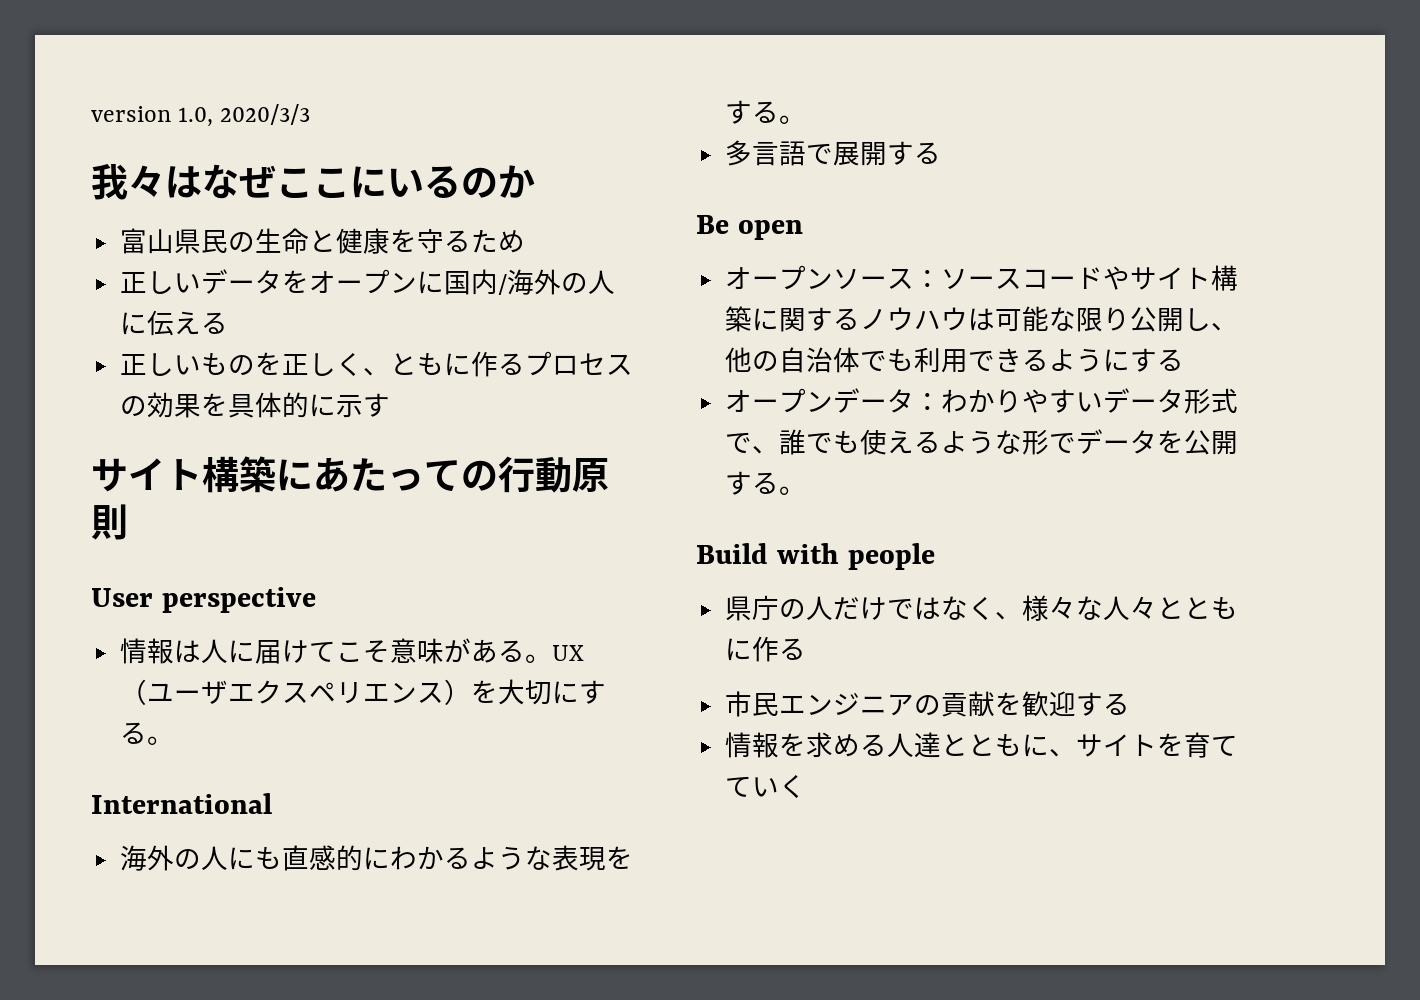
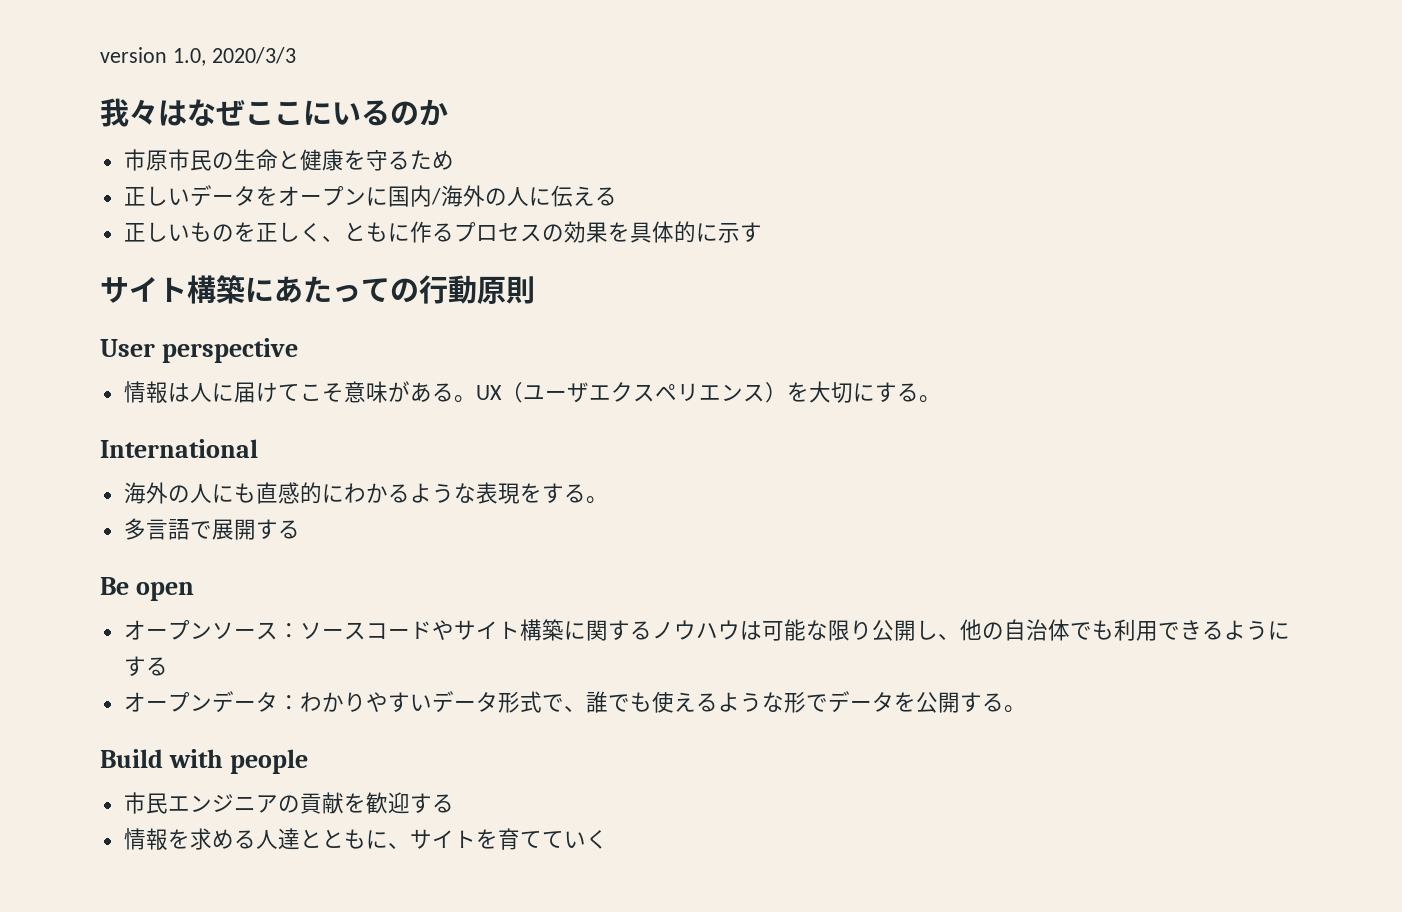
[120,228,202,254] 富山県 -> [123,149,190,171] 市原市
[725,595,1239,621] [725,636,807,662] // 県庁の人だけではなく、様々な人々とともに作る -> (309, 761) none

